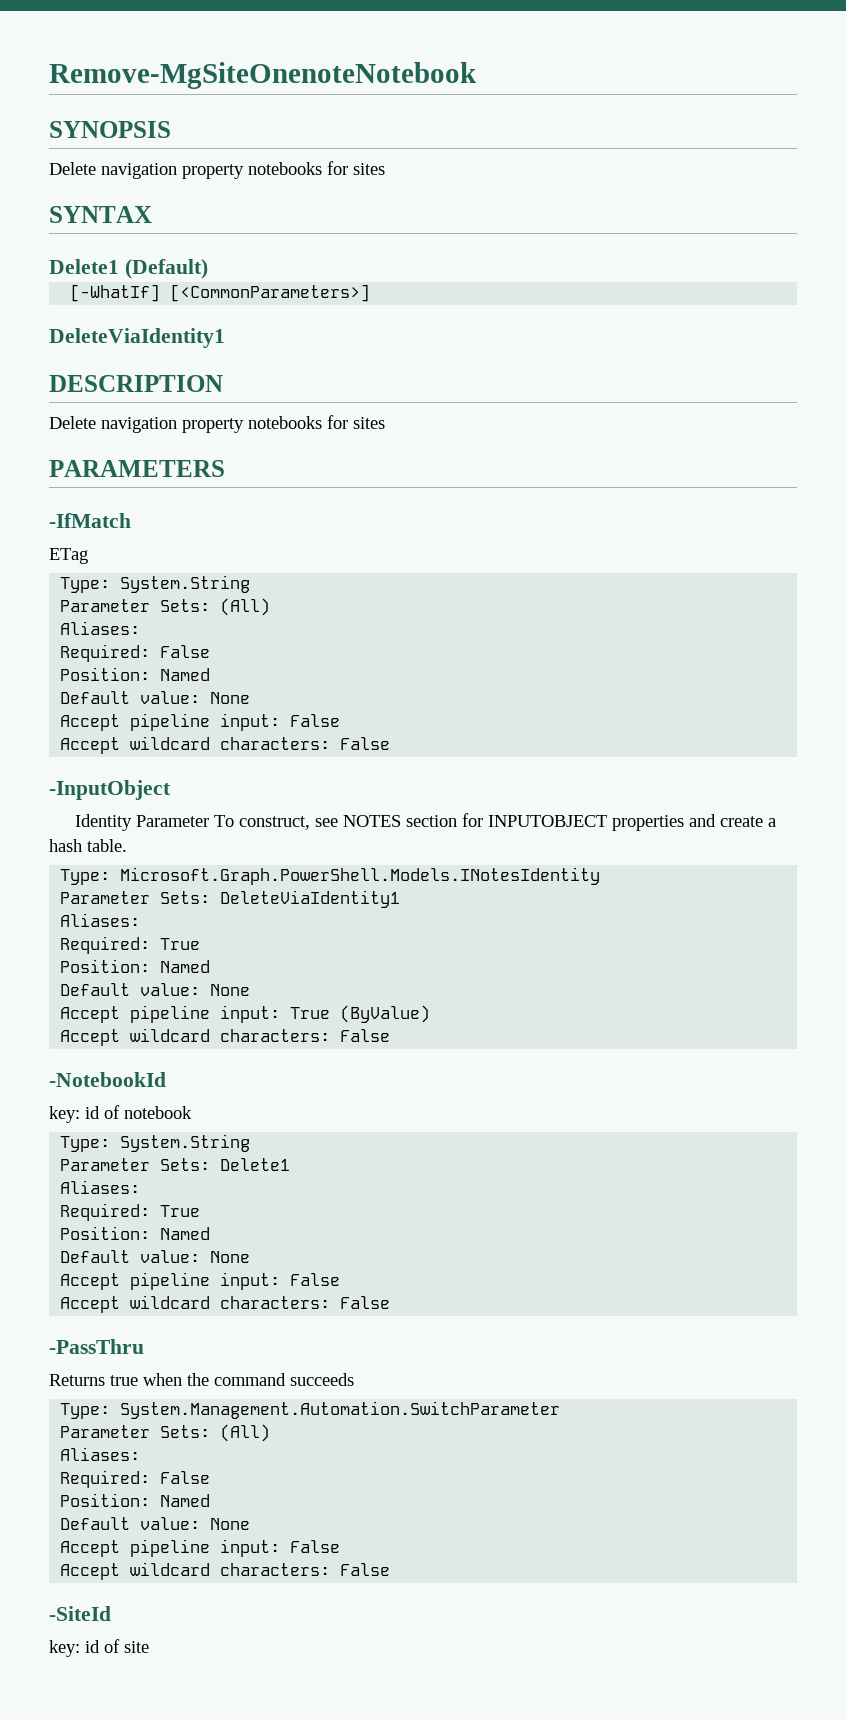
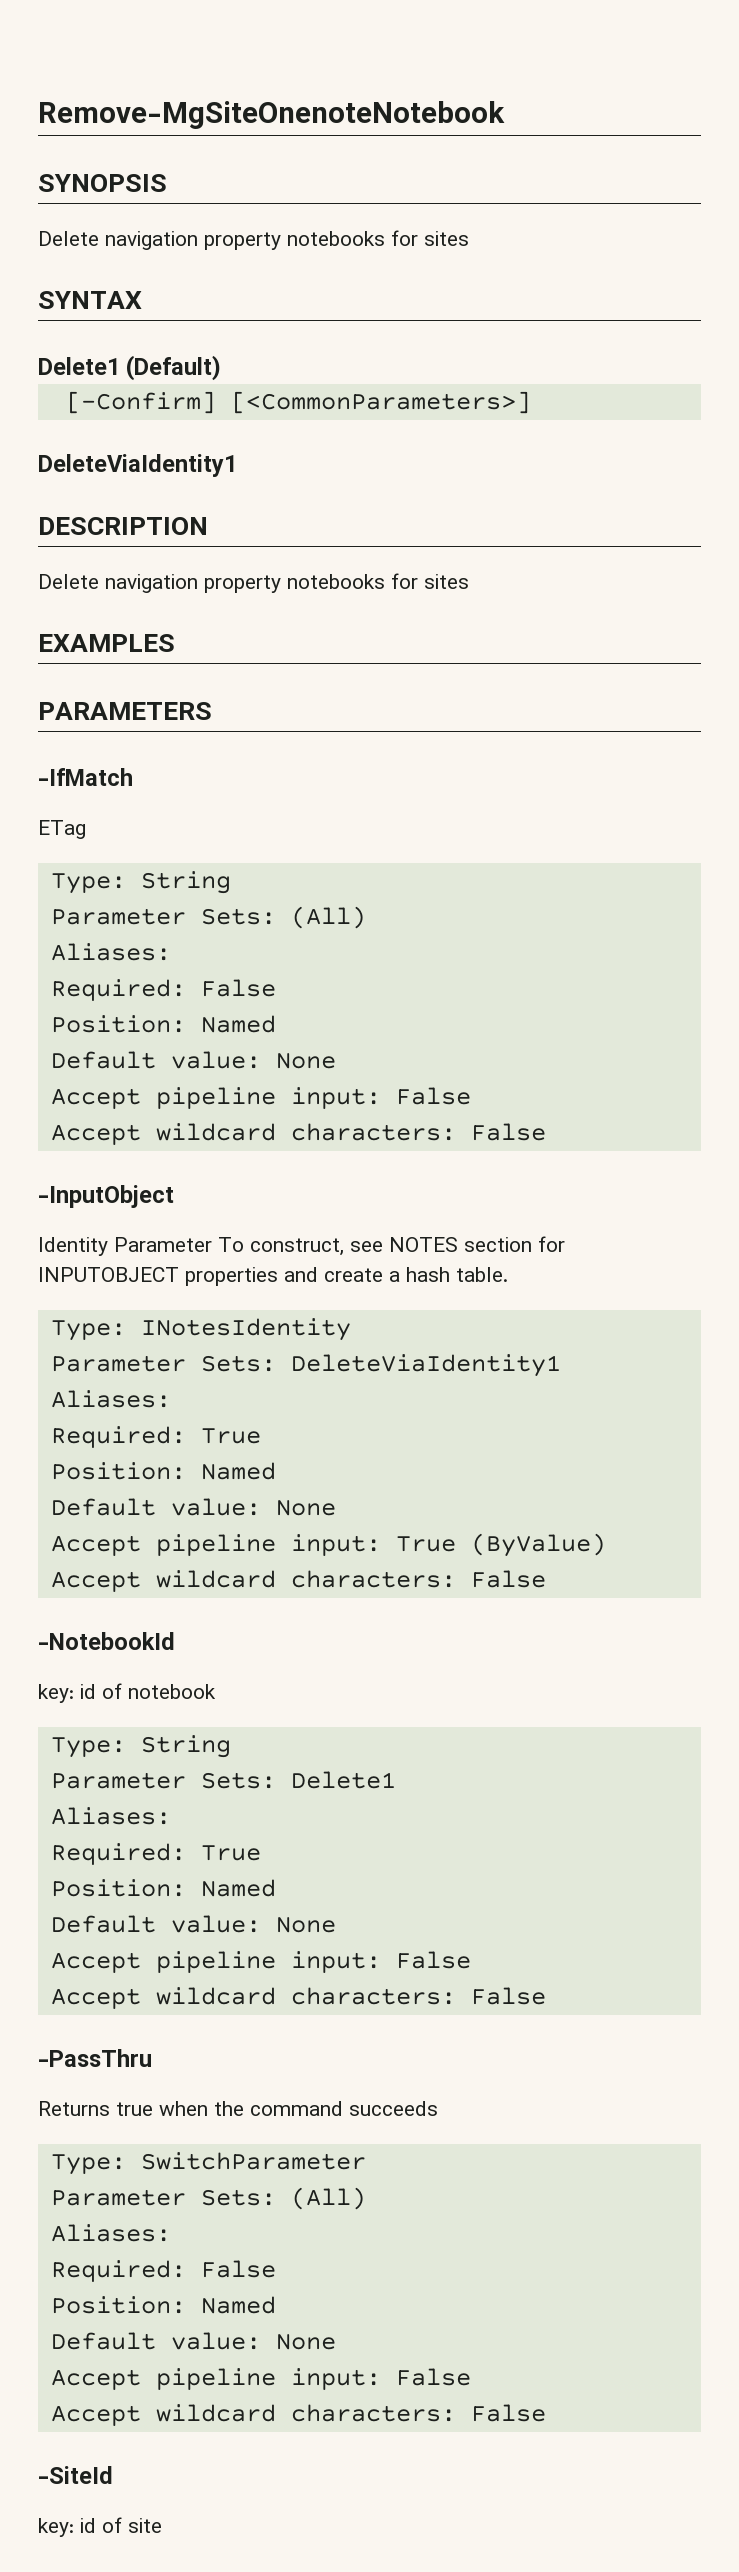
[70,284,161,302] [-WhatIf] -> [65,391,216,414] [-Confirm]
(385, 423) none -> [38,634,175,652] // EXAMPLES
[120,575,251,593] System.String -> [140,871,231,894] String
[120,867,601,885] Microsoft.Graph.PowerShell.Models.INotesIdentity -> [140,1318,351,1341] INotesIdentity
[120,1134,251,1152] System.String -> [140,1735,231,1758] String
[120,1401,561,1419] System.Management.Automation.SwitchParameter -> [140,2152,366,2170] SwitchParameter

